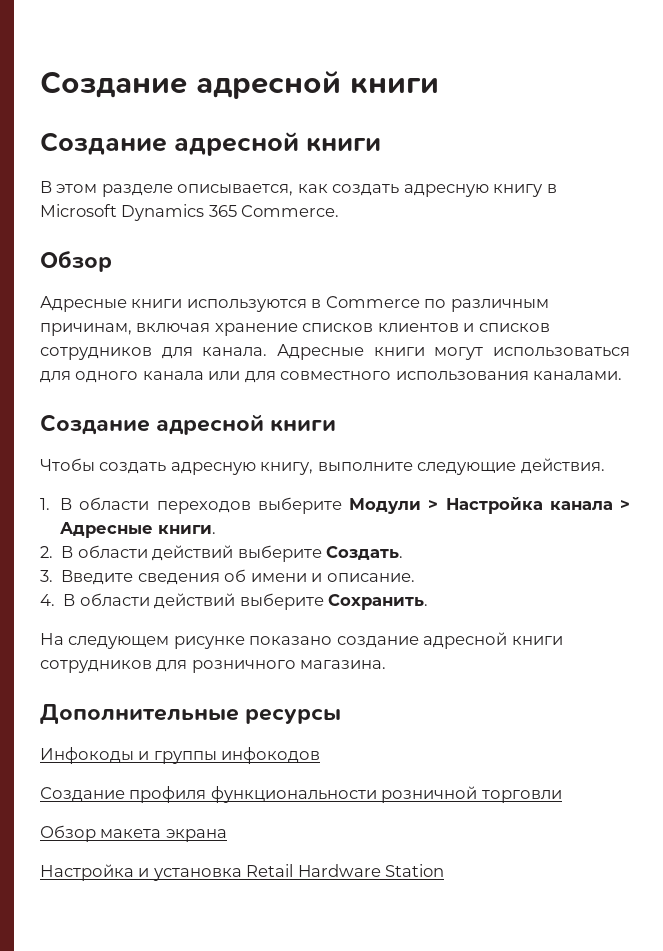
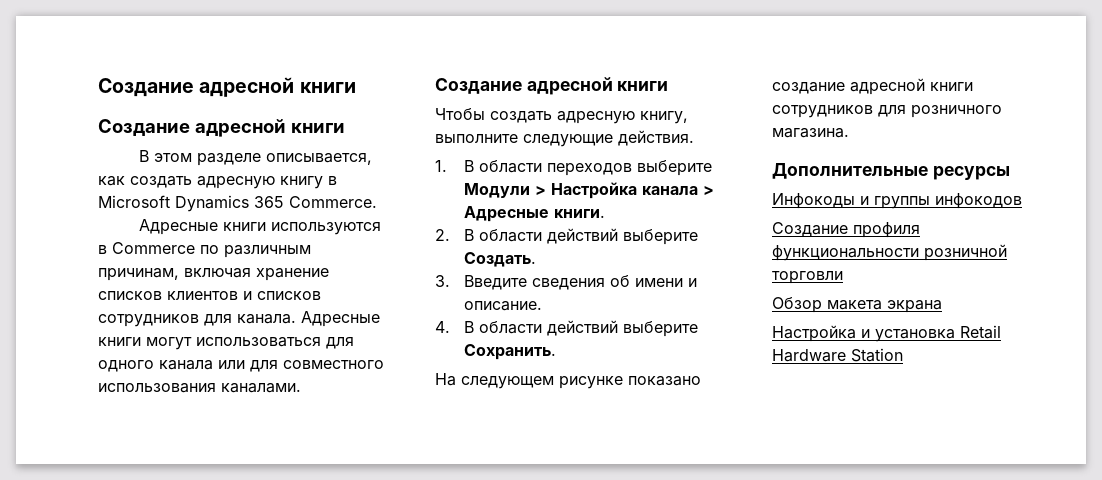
[40,251,112,272] // Обзор -> (377, 202) none

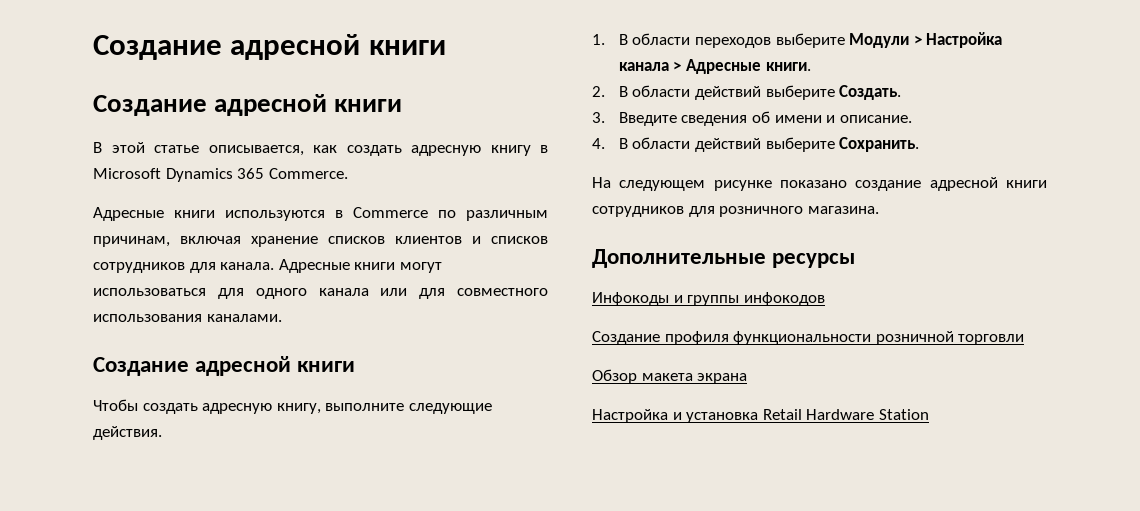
[154,153,262,166] этом разделе -> [111,142,199,153] этой статье

